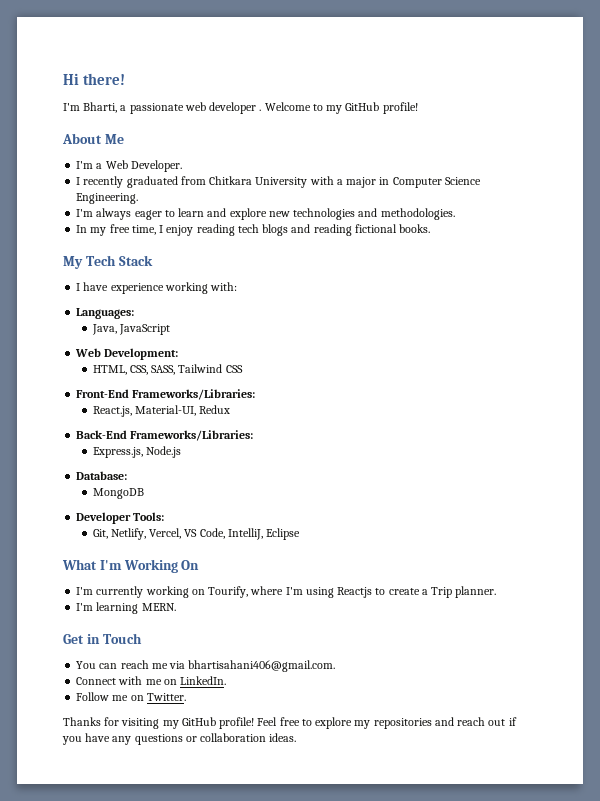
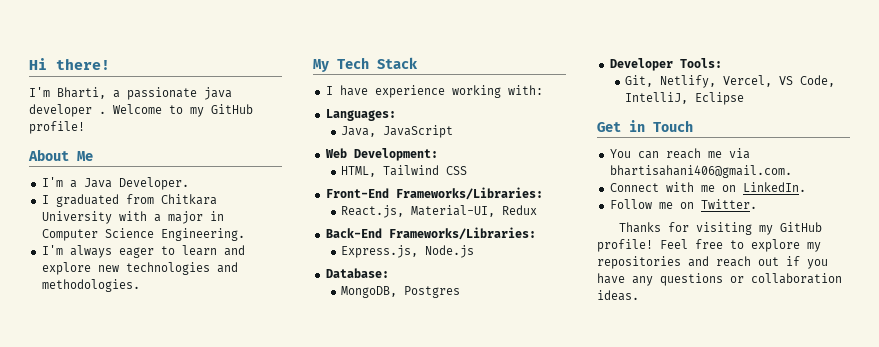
[184,102,206,111] web -> [204,87,232,100] java
[105,160,128,169] Web -> [83,178,112,188] Java
[83,176,124,188] recently -> (49, 199) none
[76,224,431,236] // In my free time, I enjoy reading tech blogs and reading fictional books. -> (140, 285) none
[130,365,176,375] CSS, SASS, -> (377, 171) none
[92,488,144,499] MongoDB -> [341,286,461,298] MongoDB, Postgres
[62,559,200,573] [76,586,497,598] [76,602,176,614] // What I'm Working On // I'm currently working on Tourify, where I'm using Reactjs to create a Trip planner. // I'm learning MERN. -> (745, 98) none

